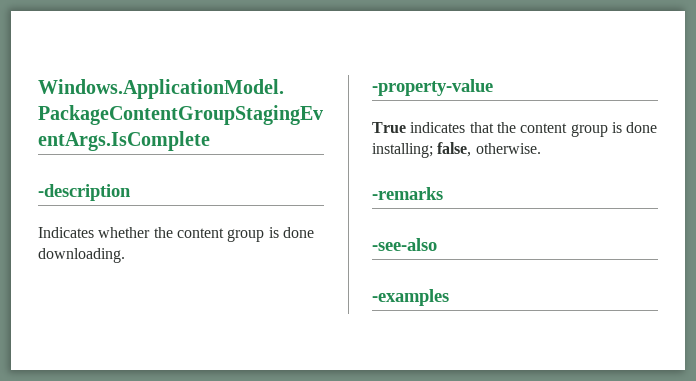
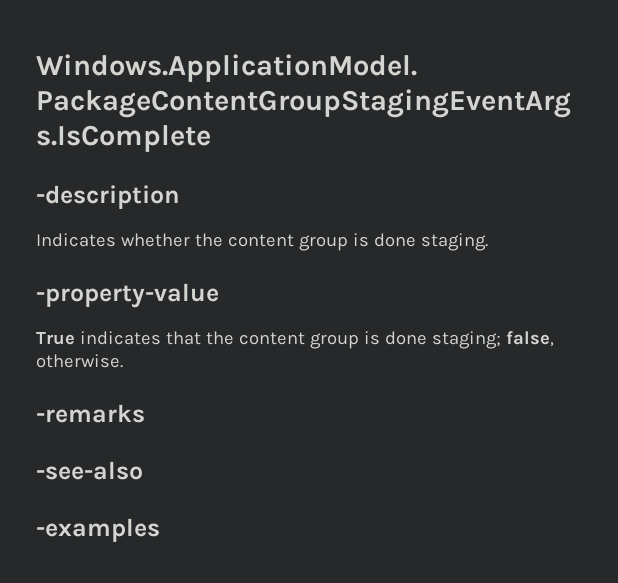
[38,248,125,263] downloading. -> [420,233,488,251] staging.
[372,143,433,158] installing; -> [431,331,501,349] staging;

